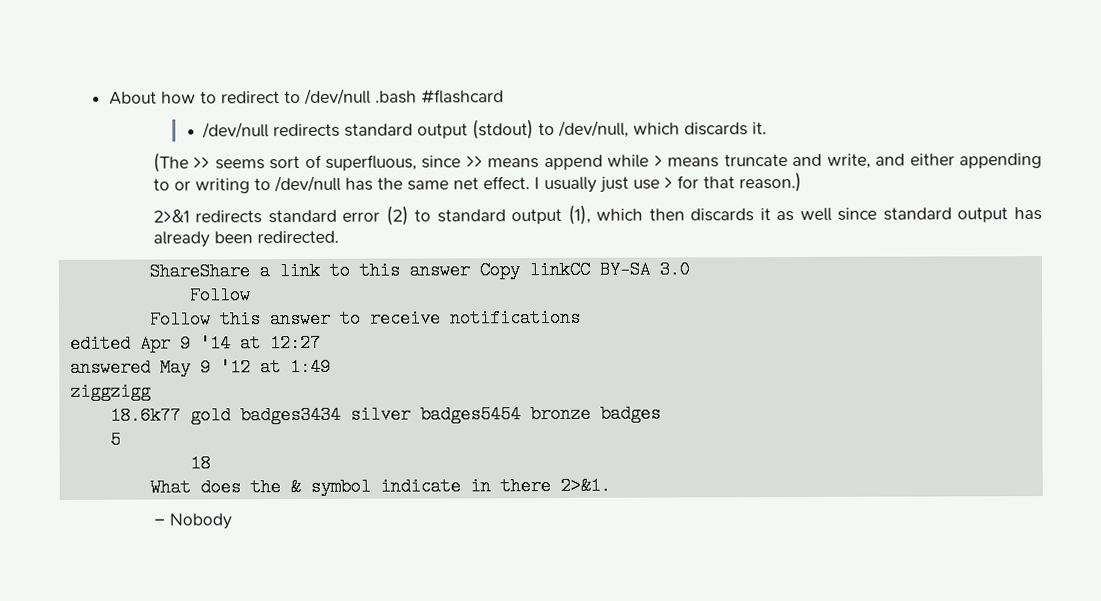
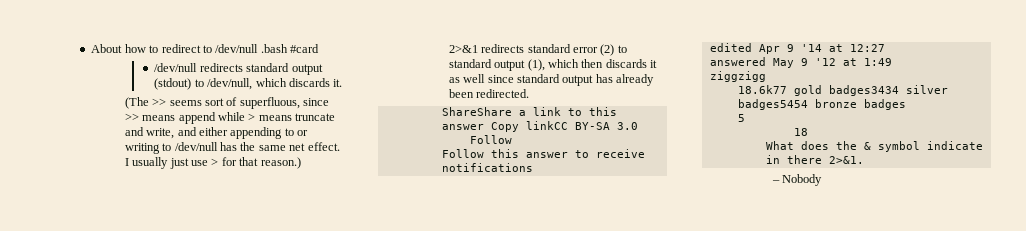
[420,89,504,104] #flashcard -> [290,44,320,53] #card

